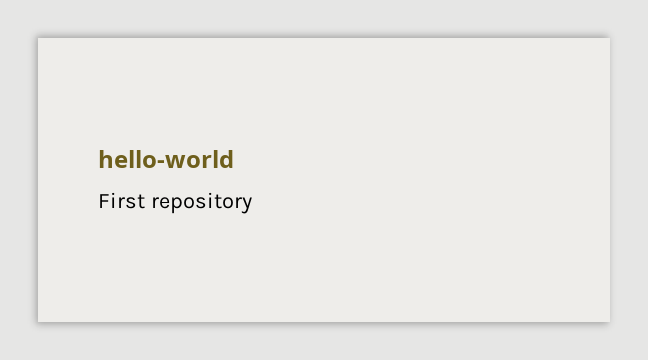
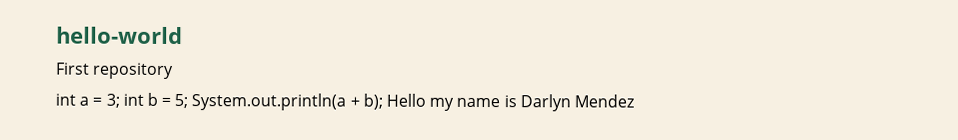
(252, 203) none -> [55,92,634,112] // int a = 3; int b = 5; System.out.println(a + b); Hello my name is Darlyn Mendez

